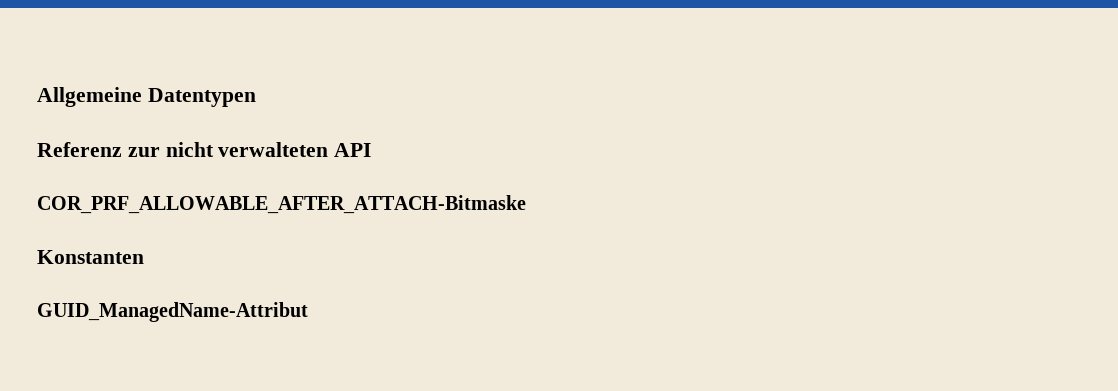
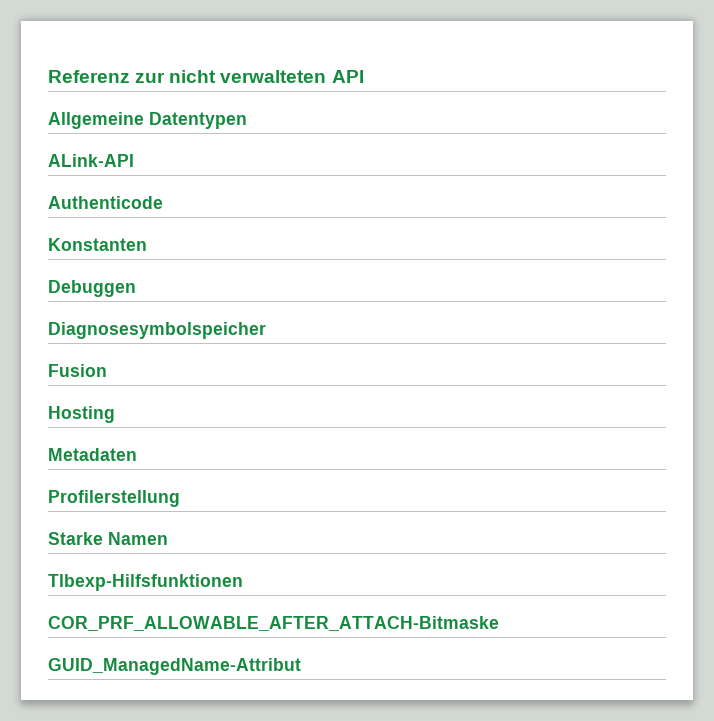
[37,87,256,107] Allgemeine Datentypen // -> (48, 76) none
[37,195,526,214] [37,250,144,264] COR_PRF_ALLOWABLE_AFTER_ATTACH-Bitmaske // Konstanten -> [48,112,247,129] [48,154,134,167] [48,196,163,209] [48,238,147,251] [48,280,136,297] [48,322,266,339] [48,364,107,377] [48,406,115,423] [48,448,137,461] [48,490,180,507] [48,532,168,545] [48,574,243,591] [48,616,499,631] Allgemeine Datentypen // ALink-API // Authenticode // Konstanten // Debuggen // Diagnosesymbolspeicher // Fusion // Hosting // Metadaten // Profilerstellung // Starke Namen // Tlbexp-Hilfsfunktionen // COR_PRF_ALLOWABLE_AFTER_ATTACH-Bitmaske

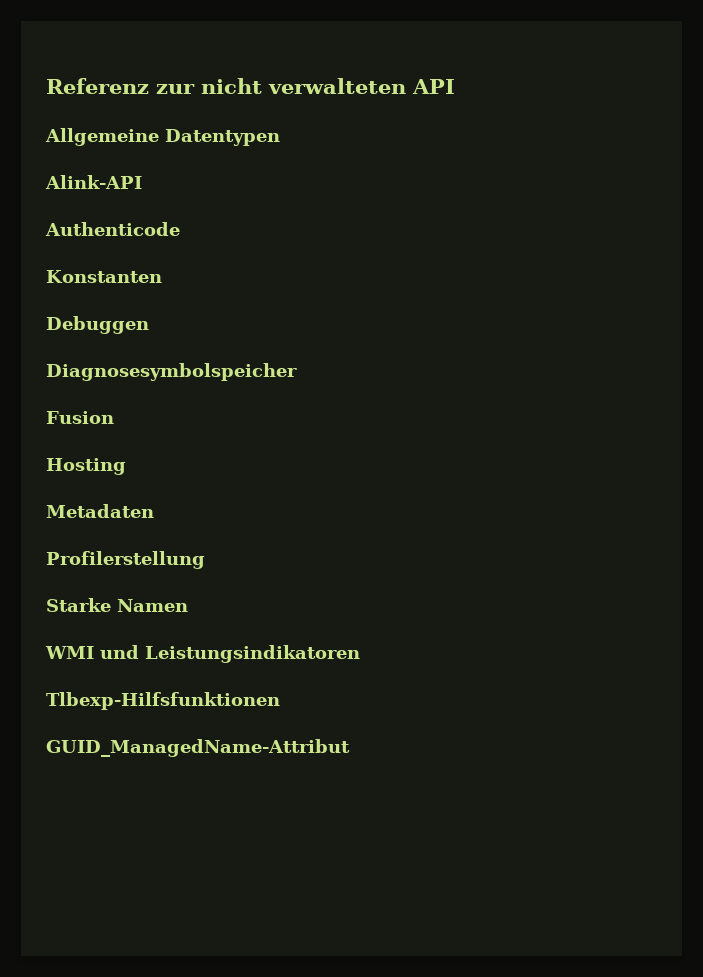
[48,154,134,167] ALink-API -> [45,175,142,189] Alink-API
(168, 538) none -> [45,645,360,663] // WMI und Leistungsindikatoren
[48,616,499,631] // COR_PRF_ALLOWABLE_AFTER_ATTACH-Bitmaske -> (280, 701) none

